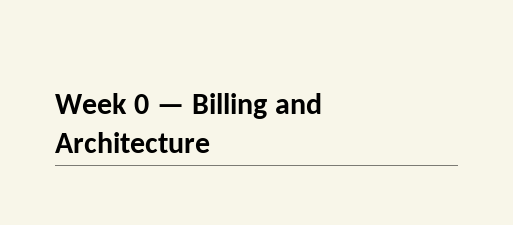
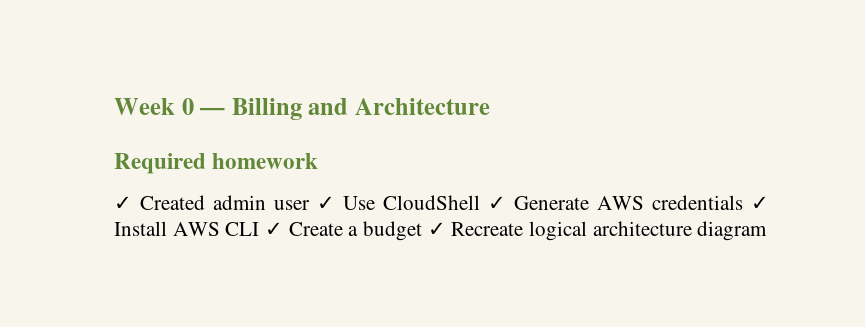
(210, 142) none -> [114,153,319,174] [114,195,769,210] [114,221,768,241] // Required homework // ✓ Created admin user ✓ Use CloudShell ✓ Generate AWS credentials ✓ Install AWS CLI ✓ Create a budget ✓ Recreate logical architecture diagram

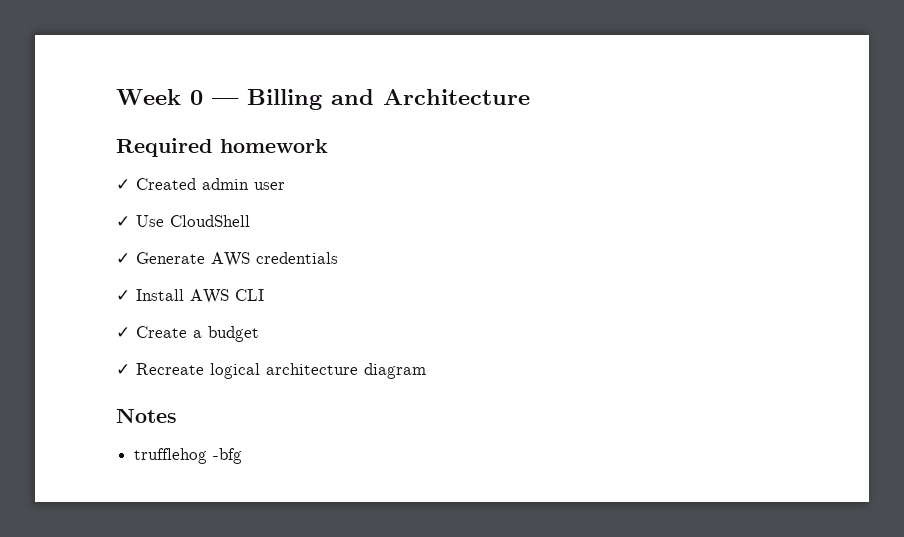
(310, 205) none -> (285, 186) //
(480, 202) none -> (250, 221) //
(743, 202) none -> (338, 258) //
(260, 229) none -> (264, 295) //
(423, 231) none -> (259, 334) //
(768, 231) none -> [116,408,177,423] [134,448,243,464] // Notes // trufflehog -bfg

